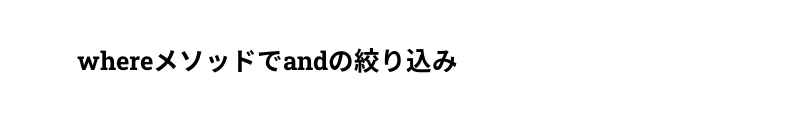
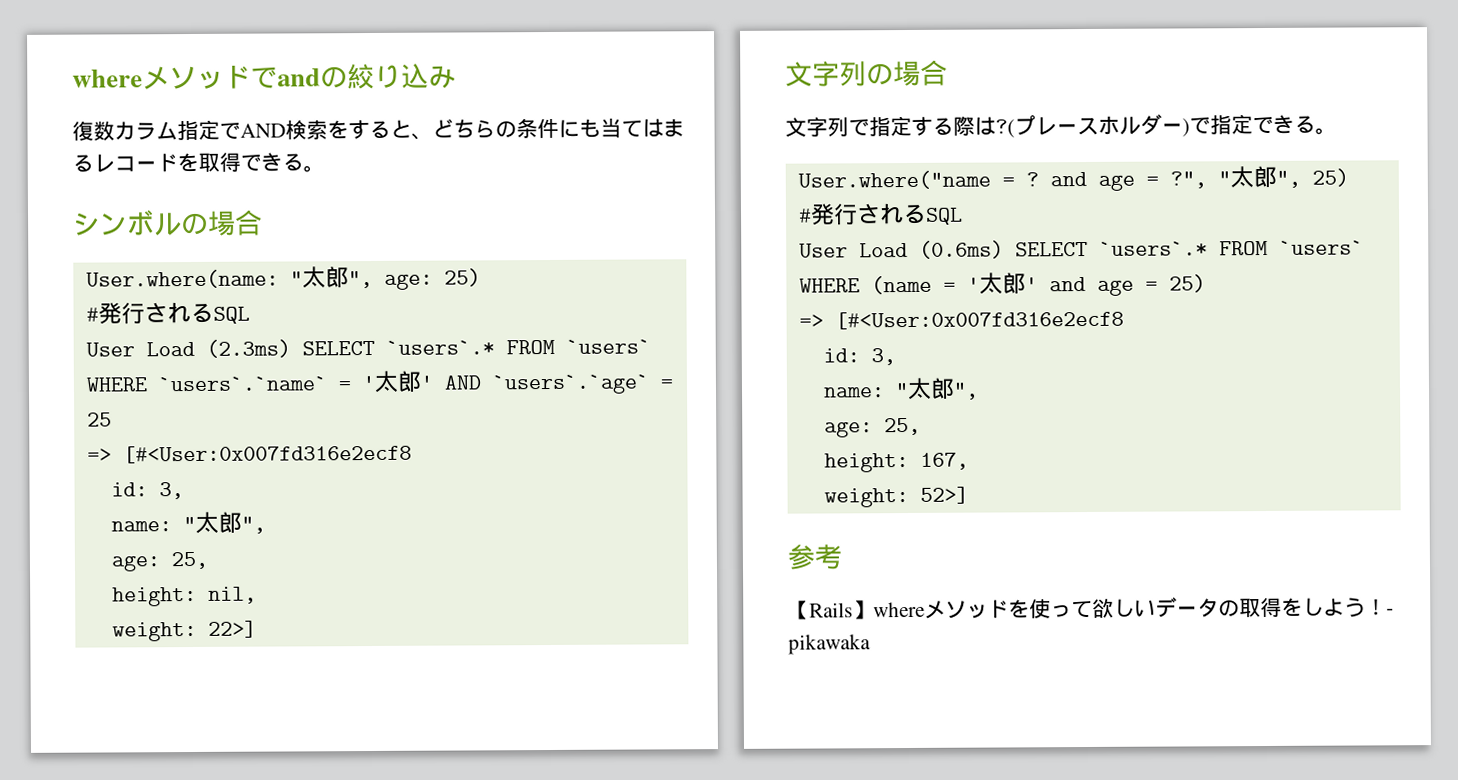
(458, 61) none -> [72,117,685,141] [72,152,325,173] [72,209,263,236] [85,266,481,290] [85,302,250,325] [85,339,651,358] [85,370,673,395] [86,412,112,427] [86,444,412,464] [110,482,184,500] [110,511,266,534] [110,551,208,572] [111,586,257,607] [111,620,257,642] [785,59,948,87] [785,113,1337,138] [797,165,1349,191] [797,203,963,226] [798,240,1364,259] [798,272,1206,296] [798,310,1124,330] [822,348,896,366] [822,377,979,401] [823,417,921,438] [823,452,969,473] [823,486,969,508] [787,544,843,570] [788,596,1394,620] [788,634,871,655] // 復数カラム指定でAND検索をすると、どちらの条件にも当てはまるレコードを取得できる。 // シンボルの場合 // User.where(name: "太郎", age: 25) // #発行されるSQL // User Load (2.3ms) SELECT `users`.* FROM `users` WHERE `users`.`name` = '太郎' AND `users`.`age` = 25 // => [#<User:0x007fd316e2ecf8 // id: 3, // name: "太郎", // age: 25, // height: nil, // weight: 22>] // 文字列の場合 // 文字列で指定する際は?(プレースホルダー)で指定できる。 // User.where("name = ? and age = ?", "太郎", 25) // #発行されるSQL // User Load (0.6ms) SELECT `users`.* FROM `users` WHERE (name = '太郎' and age = 25) // => [#<User:0x007fd316e2ecf8 // id: 3, // name: "太郎", // age: 25, // height: 167, // weight: 52>] // 参考 // 【Rails】whereメソッドを使って欲しいデータの取得をしよう！- pikawaka

